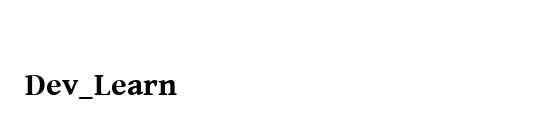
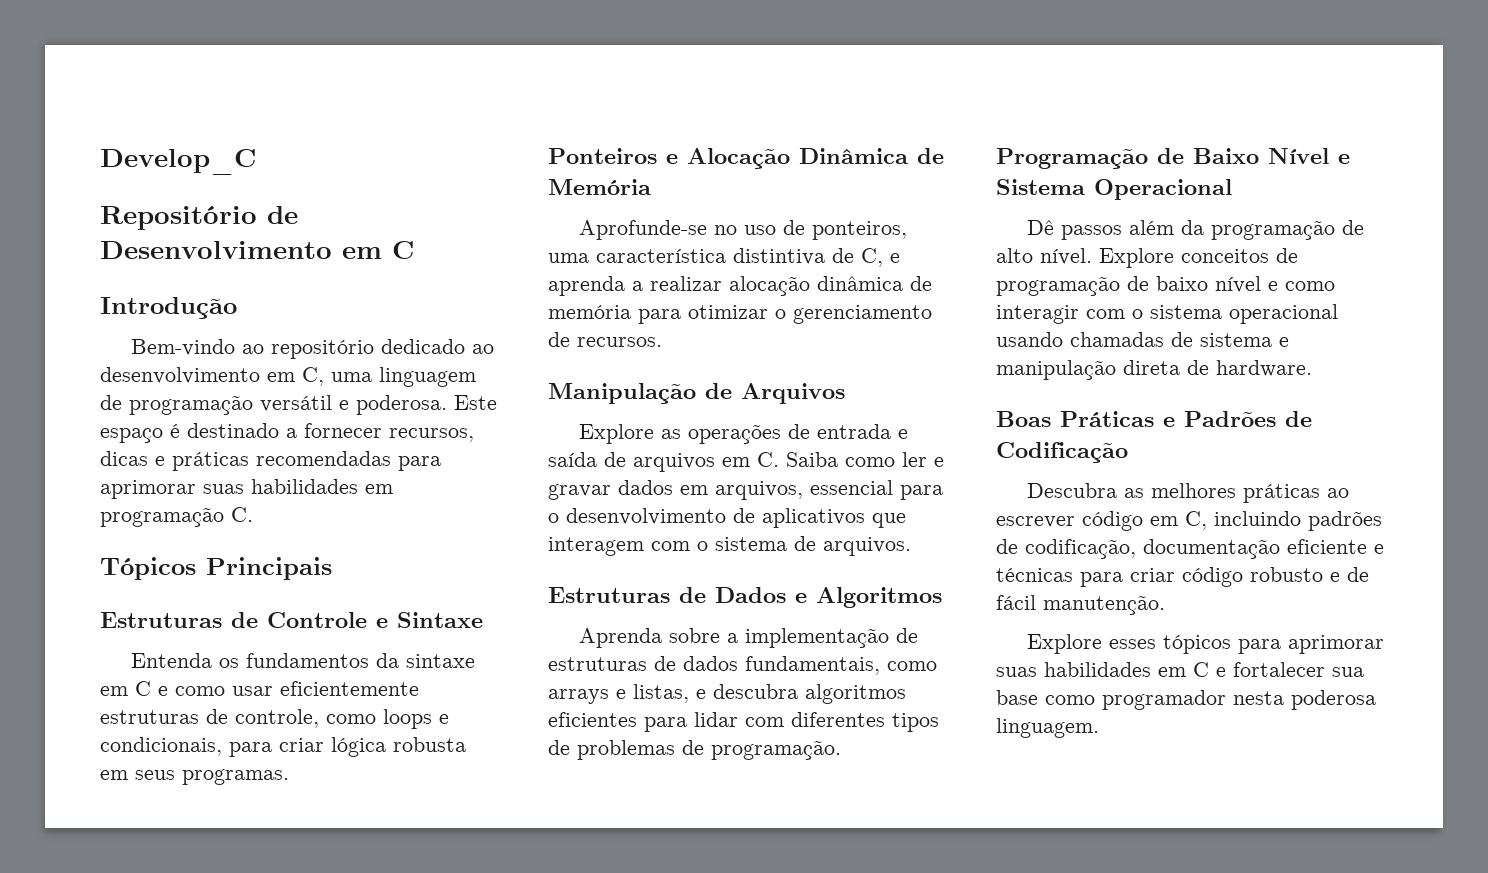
[25,75,177,99] Dev_Learn -> [100,149,256,175] [100,206,298,230] [100,241,414,259] [100,297,237,319] [130,339,494,359] [100,367,476,387] [100,395,497,415] [100,423,474,443] [100,451,441,471] [100,479,393,499] [100,507,253,527] [100,557,332,580] [100,612,483,628] [130,653,475,668] [100,681,419,696] [100,709,449,729] [100,737,466,757] [100,769,289,785] [548,148,944,169] [548,179,651,195] [578,220,907,240] [548,248,900,267] [548,276,932,296] [548,305,932,324] [548,332,662,347] [548,383,845,404] [578,424,908,444] [548,452,944,472] [548,480,943,500] [548,508,906,528] [548,536,911,556] [548,587,942,608] [578,628,918,648] [548,656,937,675] [548,684,906,704] [548,712,939,732] [548,740,841,760] [996,148,1350,169] [996,179,1232,200] [1026,220,1364,240] [996,248,1298,268] [996,276,1335,296] [996,304,1338,324] [996,332,1289,347] [996,360,1312,380] [996,411,1312,427] [996,442,1128,463] [1026,483,1349,503] [996,511,1382,531] [996,539,1384,559] [996,567,1369,587] [996,595,1165,615] [1026,634,1384,654] [996,662,1364,677] [996,690,1376,710] [996,718,1099,738] Develop_C // Repositório de Desenvolvimento em C // Introdução // Bem-vindo ao repositório dedicado ao desenvolvimento em C, uma linguagem de programação versátil e poderosa. Este espaço é destinado a fornecer recursos, dicas e práticas recomendadas para aprimorar suas habilidades em programação C. // Tópicos Principais // Estruturas de Controle e Sintaxe // Entenda os fundamentos da sintaxe em C e como usar eficientemente estruturas de controle, como loops e condicionais, para criar lógica robusta em seus programas. // Ponteiros e Alocação Dinâmica de Memória // Aprofunde-se no uso de ponteiros, uma característica distintiva de C, e aprenda a realizar alocação dinâmica de memória para otimizar o gerenciamento de recursos. // Manipulação de Arquivos // Explore as operações de entrada e saída de arquivos em C. Saiba como ler e gravar dados em arquivos, essencial para o desenvolvimento de aplicativos que interagem com o sistema de arquivos. // Estruturas de Dados e Algoritmos // Aprenda sobre a implementação de estruturas de dados fundamentais, como arrays e listas, e descubra algoritmos eficientes para lidar com diferentes tipos de problemas de programação. // Programação de Baixo Nível e Sistema Operacional // Dê passos além da programação de alto nível. Explore conceitos de programação de baixo nível e como interagir com o sistema operacional usando chamadas de sistema e manipulação direta de hardware. // Boas Práticas e Padrões de Codificação // Descubra as melhores práticas ao escrever código em C, incluindo padrões de codificação, documentação eficiente e técnicas para criar código robusto e de fácil manutenção. // Explore esses tópicos para aprimorar suas habilidades em C e fortalecer sua base como programador nesta poderosa linguagem.

